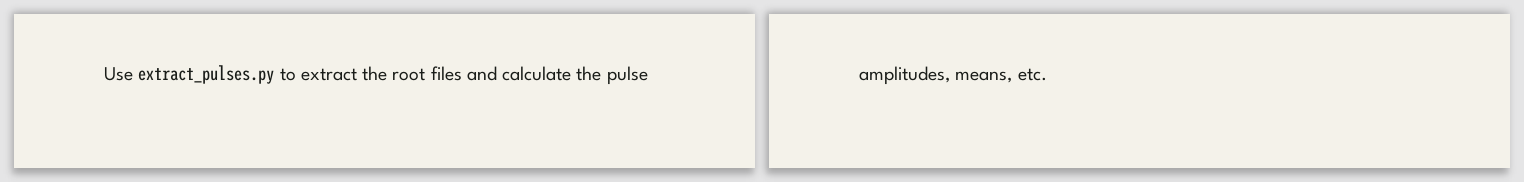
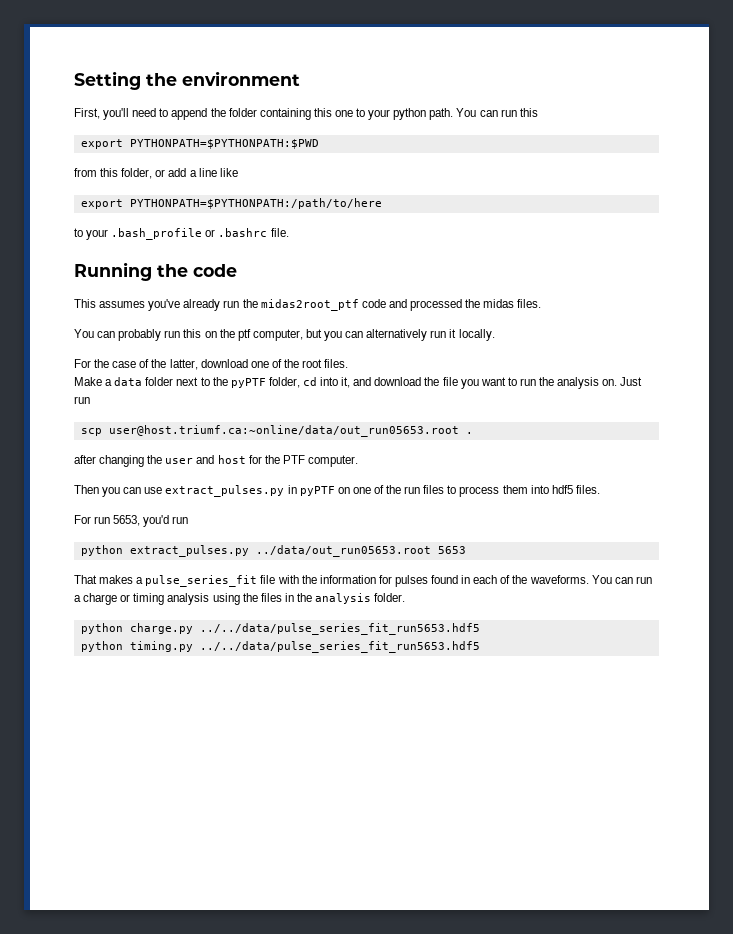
[104,65,1047,85] Use extract_pulses.py to extract the root files and calculate the pulse amplitudes, means, etc. -> [74,71,300,90] [74,108,538,120] [80,139,319,149] [74,168,238,179] [80,198,382,209] [74,228,289,240] [74,262,237,281] [74,299,542,311] [74,329,495,341] [74,359,349,370] [74,377,643,389] [74,396,90,404] [80,425,473,437] [74,455,358,467] [74,485,600,497] [74,515,189,527] [80,545,466,557] [74,575,652,587] [74,593,406,605] [80,623,480,635] [80,641,480,653] Setting the environment // First, you'll need to append the folder containing this one to your python path. You can run this // export PYTHONPATH=$PYTHONPATH:$PWD // from this folder, or add a line like // export PYTHONPATH=$PYTHONPATH:/path/to/here // to your .bash_profile or .bashrc file. // Running the code // This assumes you've already run the midas2root_ptf code and processed the midas files. // You can probably run this on the ptf computer, but you can alternatively run it locally. // For the case of the latter, download one of the root files. // Make a data folder next to the pyPTF folder, cd into it, and download the file you want to run the analysis on. Just run // scp user@host.triumf.ca:~online/data/out_run05653.root . // after changing the user and host for the PTF computer. // Then you can use extract_pulses.py in pyPTF on one of the run files to process them into hdf5 files. // For run 5653, you'd run // python extract_pulses.py ../data/out_run05653.root 5653 // That makes a pulse_series_fit file with the information for pulses found in each of the waveforms. You can run a charge or timing analysis using the files in the analysis folder. // python charge.py ../../data/pulse_series_fit_run5653.hdf5 // python timing.py ../../data/pulse_series_fit_run5653.hdf5

